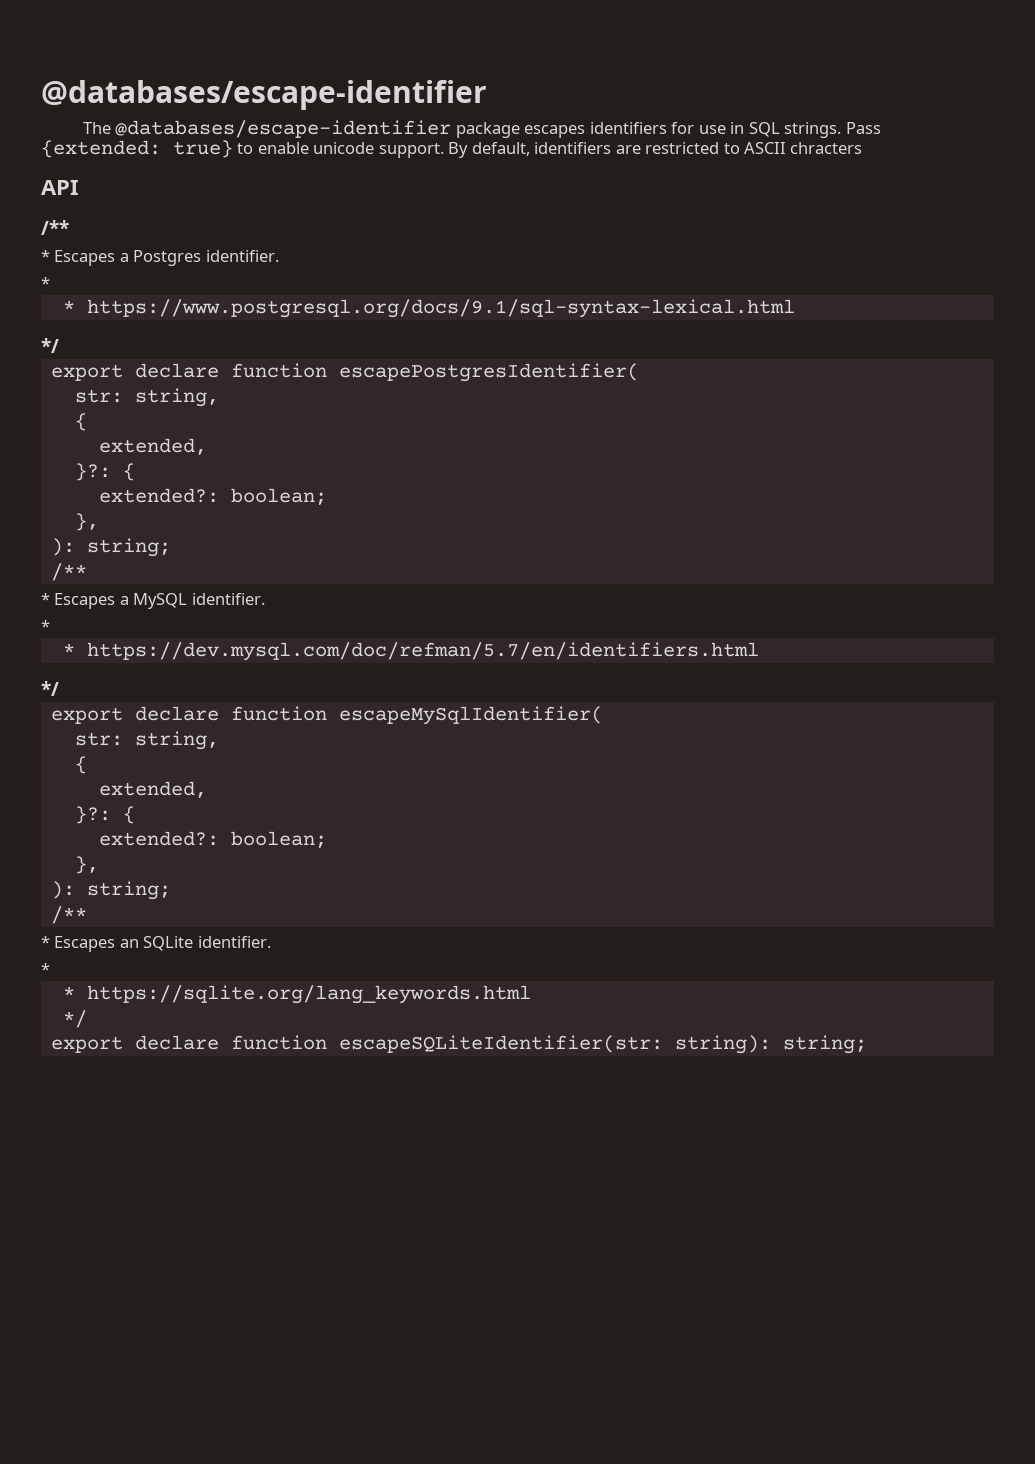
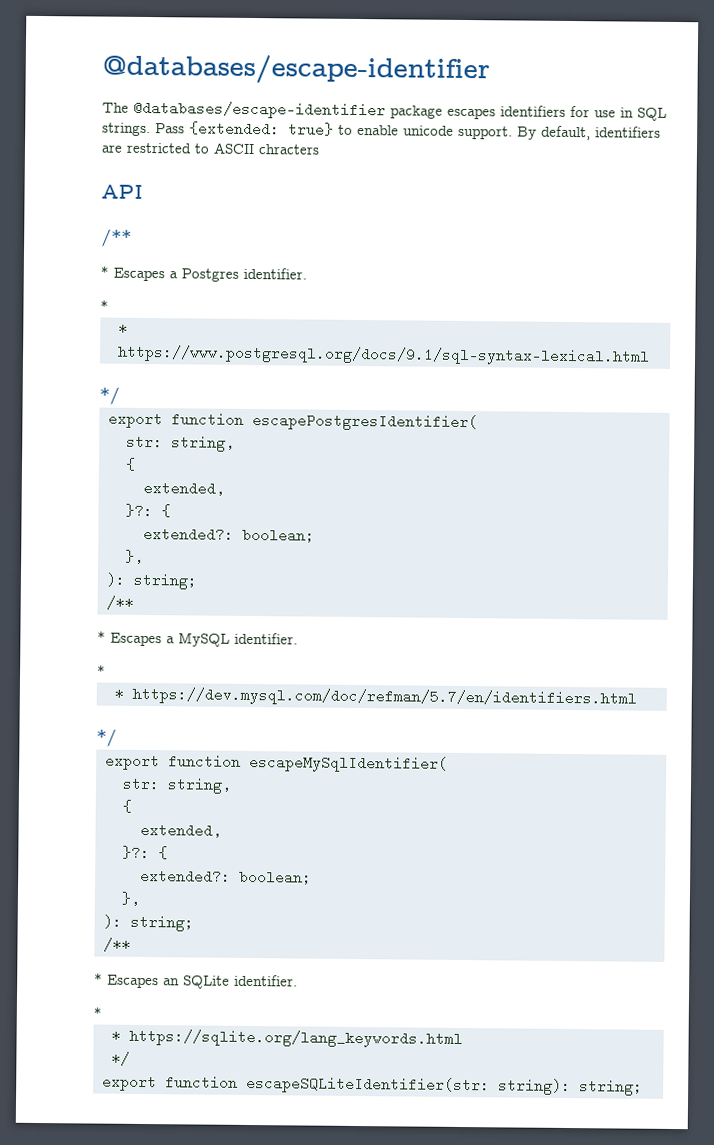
[134,363,219,378] declare -> (163, 420) none
[134,706,219,721] declare -> (160, 762) none
[134,1035,219,1050] declare -> (157, 1083) none

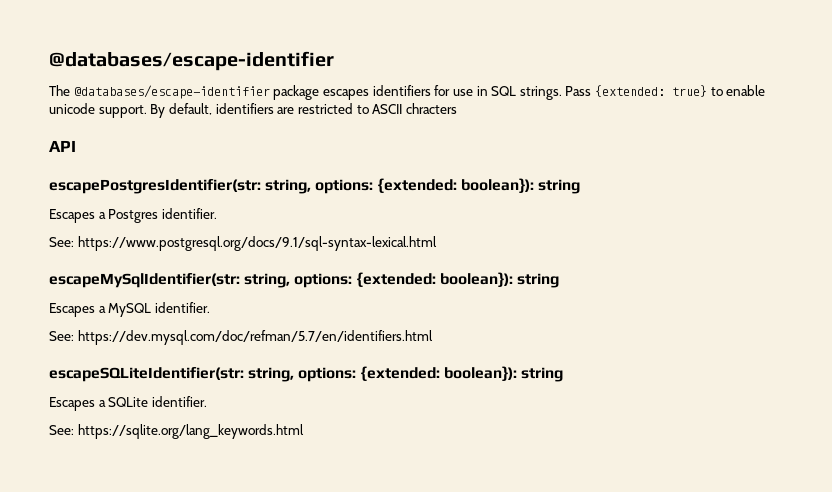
[101,228,132,247] [100,265,109,278] /** // * -> [49,178,580,194] escapePostgresIdentifier(str: string, options: {extended: boolean}): string //
[100,299,109,312] [118,321,128,336] * // * -> [49,237,74,247] See:
[99,386,120,405] [108,411,478,432] [126,434,235,452] [125,457,136,471] [143,480,225,496] [125,503,171,519] [143,526,315,543] [125,549,144,564] [106,572,197,590] [106,595,134,610] [97,630,106,643] */ // export function escapePostgresIdentifier( // str: string, // { // extended, // }?: { // extended?: boolean; // }, // ): string; // /** // * -> [49,272,559,288] escapeMySqlIdentifier(str: string, options: {extended: boolean}): string //
[97,664,106,677] [114,686,124,701] * // * -> [49,331,74,341] See:
[96,728,117,747] [105,753,448,773] [122,776,232,794] [122,799,132,813] [140,822,222,838] [122,845,168,861] [140,868,312,885] [121,891,140,906] [103,914,194,932] [103,937,131,952] [94,972,180,989] */ // export function escapeMySqlIdentifier( // str: string, // { // extended, // }?: { // extended?: boolean; // }, // ): string; // /** // * Escapes an -> [49,366,563,382] [49,397,106,411] escapeSQLiteIdentifier(str: string, options: {extended: boolean}): string // Escapes a
[93,1006,102,1019] [111,1028,121,1043] * // * -> [49,425,74,435] See:
[111,1051,130,1066] [102,1074,643,1096] // */ // export function escapeSQLiteIdentifier(str: string): string; -> (304, 431) none

